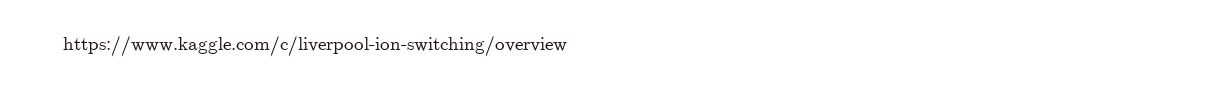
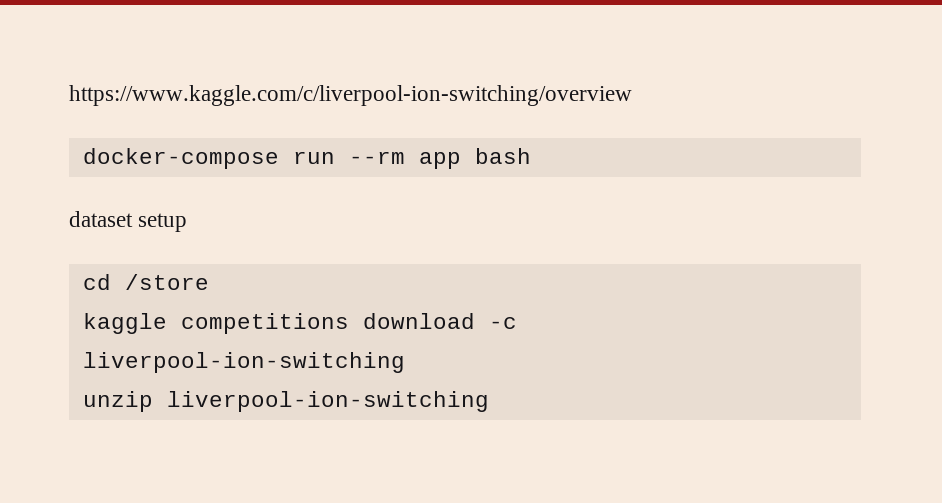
(567, 46) none -> [82,148,531,169] [69,211,188,232] [82,274,209,290] [82,313,517,334] [82,352,405,373] [82,391,489,412] // docker-compose run --rm app bash // dataset setup // cd /store // kaggle competitions download -c liverpool-ion-switching // unzip liverpool-ion-switching

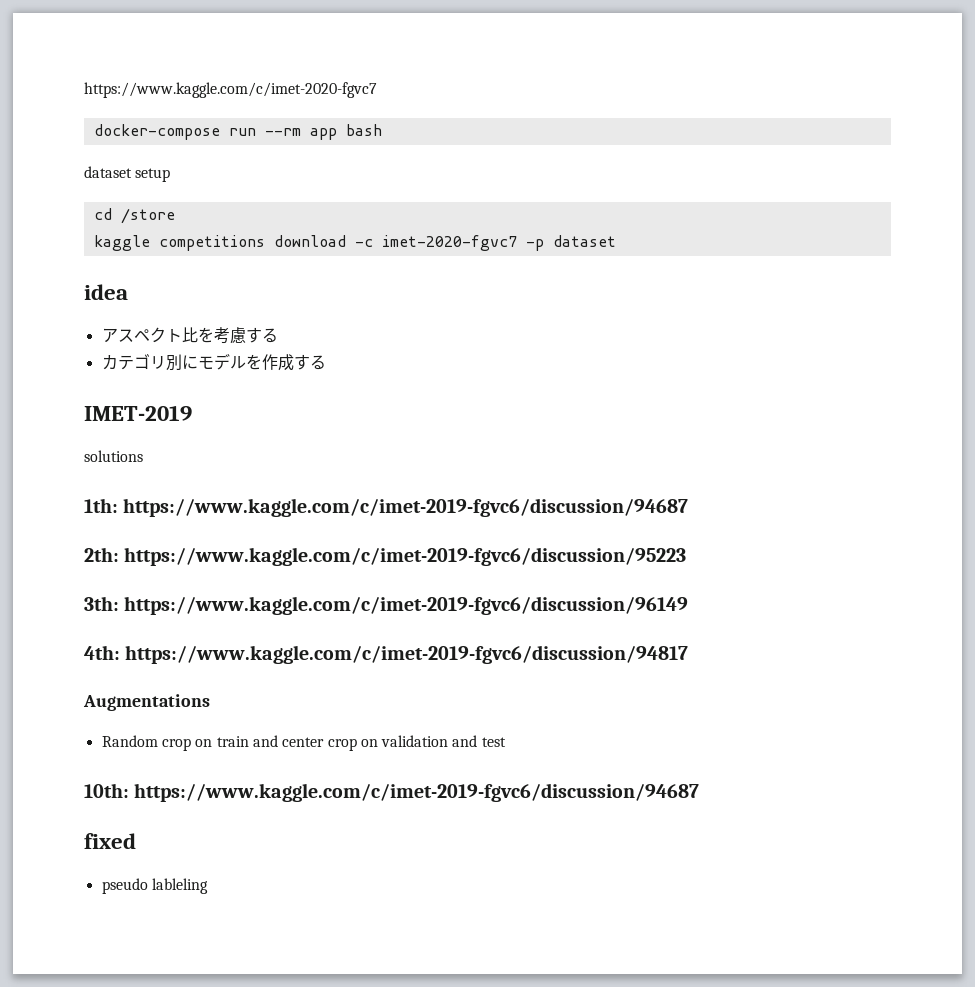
[69,85,632,106] https://www.kaggle.com/c/liverpool-ion-switching/overview -> [84,82,377,98] https://www.kaggle.com/c/imet-2020-fgvc7
[82,352,405,373] [82,391,489,412] liverpool-ion-switching // unzip liverpool-ion-switching -> [381,235,616,251] [84,284,128,300] [101,327,278,344] [101,353,326,371] [84,405,192,421] [84,450,143,462] [84,498,689,517] [84,547,687,566] [84,596,689,615] [84,645,689,664] [83,694,210,711] [101,735,506,751] [84,783,700,802] [84,833,136,849] [101,878,208,894] imet-2020-fgvc7 -p dataset // idea // アスペクト比を考慮する // カテゴリ別にモデルを作成する // IMET-2019 // solutions // 1th: https://www.kaggle.com/c/imet-2019-fgvc6/discussion/94687 // 2th: https://www.kaggle.com/c/imet-2019-fgvc6/discussion/95223 // 3th: https://www.kaggle.com/c/imet-2019-fgvc6/discussion/96149 // 4th: https://www.kaggle.com/c/imet-2019-fgvc6/discussion/94817 // Augmentations // Random crop on train and center crop on validation and test // 10th: https://www.kaggle.com/c/imet-2019-fgvc6/discussion/94687 // fixed // pseudo lableling

